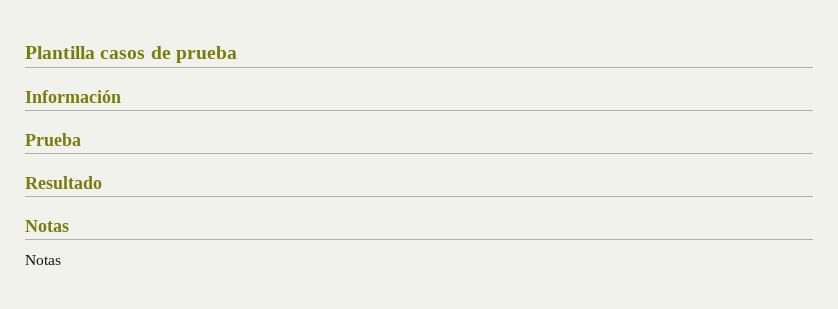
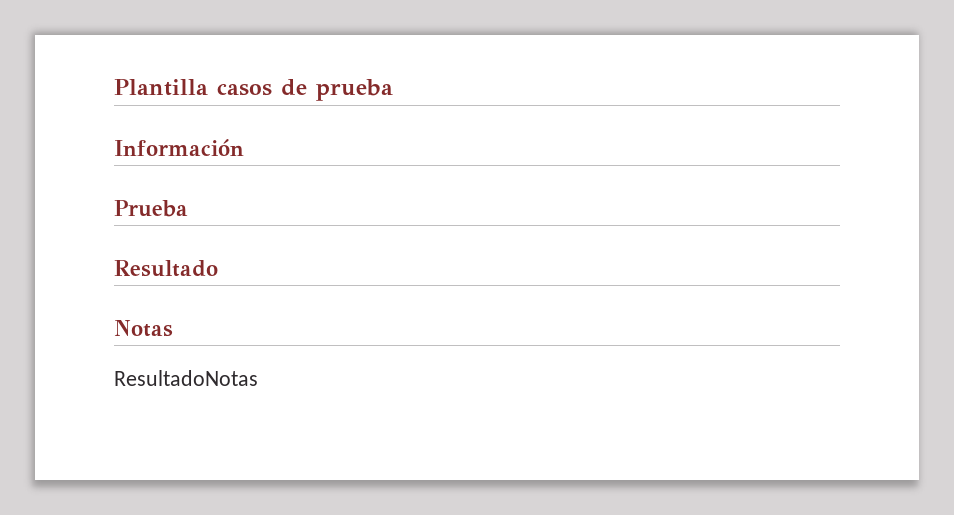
[25,255,61,265] Notas -> [114,370,258,386] ResultadoNotas

